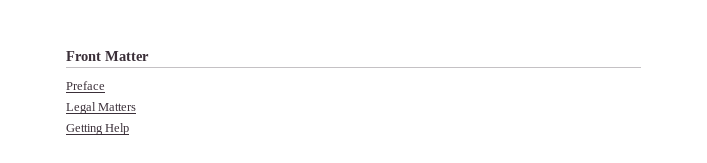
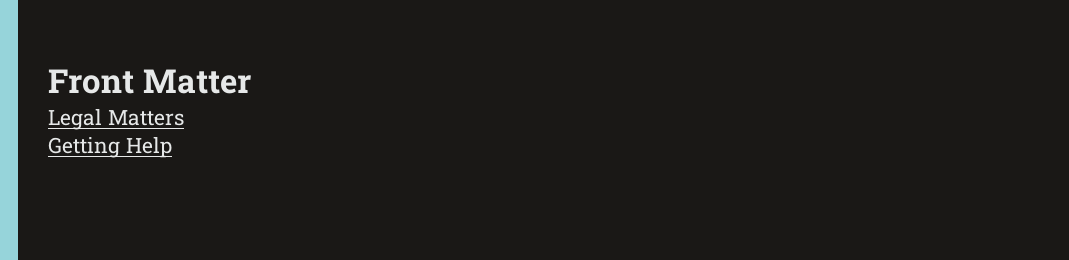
[66,81,105,90] // Preface -> (251, 81) none

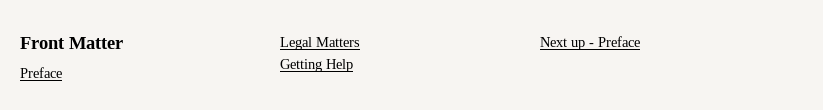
(251, 81) none -> [20,67,62,78] // Preface
(172, 147) none -> [540,36,640,50] // Next up - Preface

